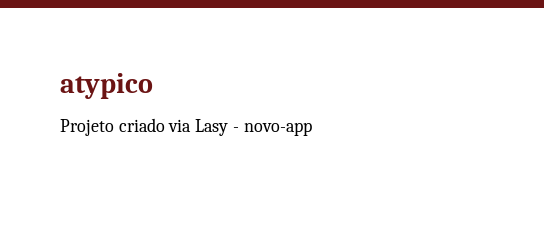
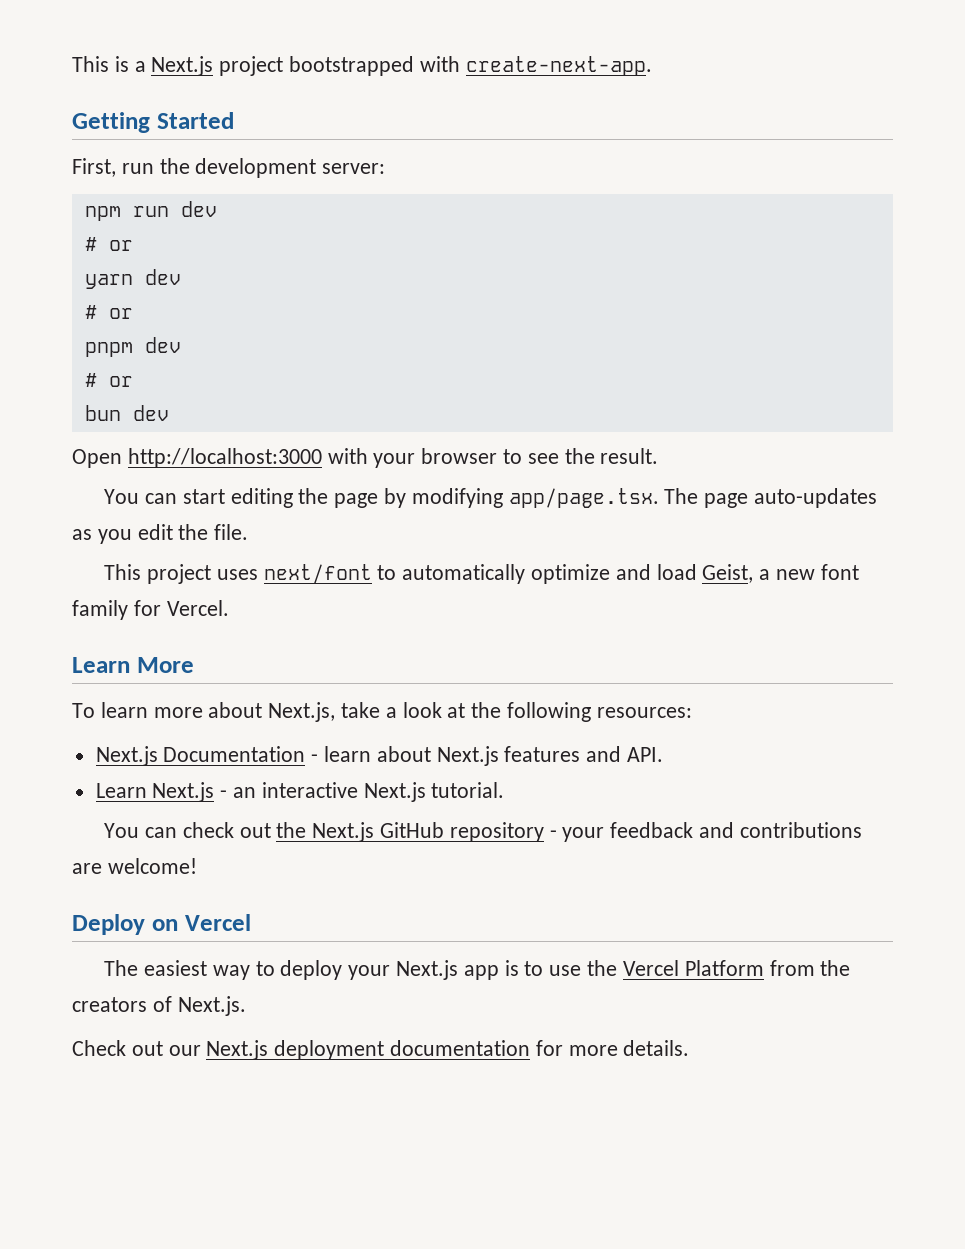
[60,73,153,99] [60,118,312,136] atypico // Projeto criado via Lasy - novo-app -> [72,56,652,76] [72,112,234,133] [72,158,386,178] [84,201,217,221] [84,237,133,251] [84,269,181,289] [84,305,133,319] [84,337,181,357] [84,373,133,387] [84,405,169,421] [72,448,659,468] [104,488,878,508] [72,524,249,544] [104,564,859,584] [72,600,229,620] [72,657,194,673] [72,702,692,722] [95,746,664,766] [95,782,505,802] [104,822,862,842] [72,858,197,874] [72,914,251,935] [104,960,851,980] [72,996,246,1016] [72,1040,690,1060] This is a Next.js project bootstrapped with create-next-app. // Getting Started // First, run the development server: // npm run dev // # or // yarn dev // # or // pnpm dev // # or // bun dev // Open http://localhost:3000 with your browser to see the result. // You can start editing the page by modifying app/page.tsx. The page auto-updates as you edit the file. // This project uses next/font to automatically optimize and load Geist, a new font family for Vercel. // Learn More // To learn more about Next.js, take a look at the following resources: // Next.js Documentation - learn about Next.js features and API. // Learn Next.js - an interactive Next.js tutorial. // You can check out the Next.js GitHub repository - your feedback and contributions are welcome! // Deploy on Vercel // The easiest way to deploy your Next.js app is to use the Vercel Platform from the creators of Next.js. // Check out our Next.js deployment documentation for more details.

